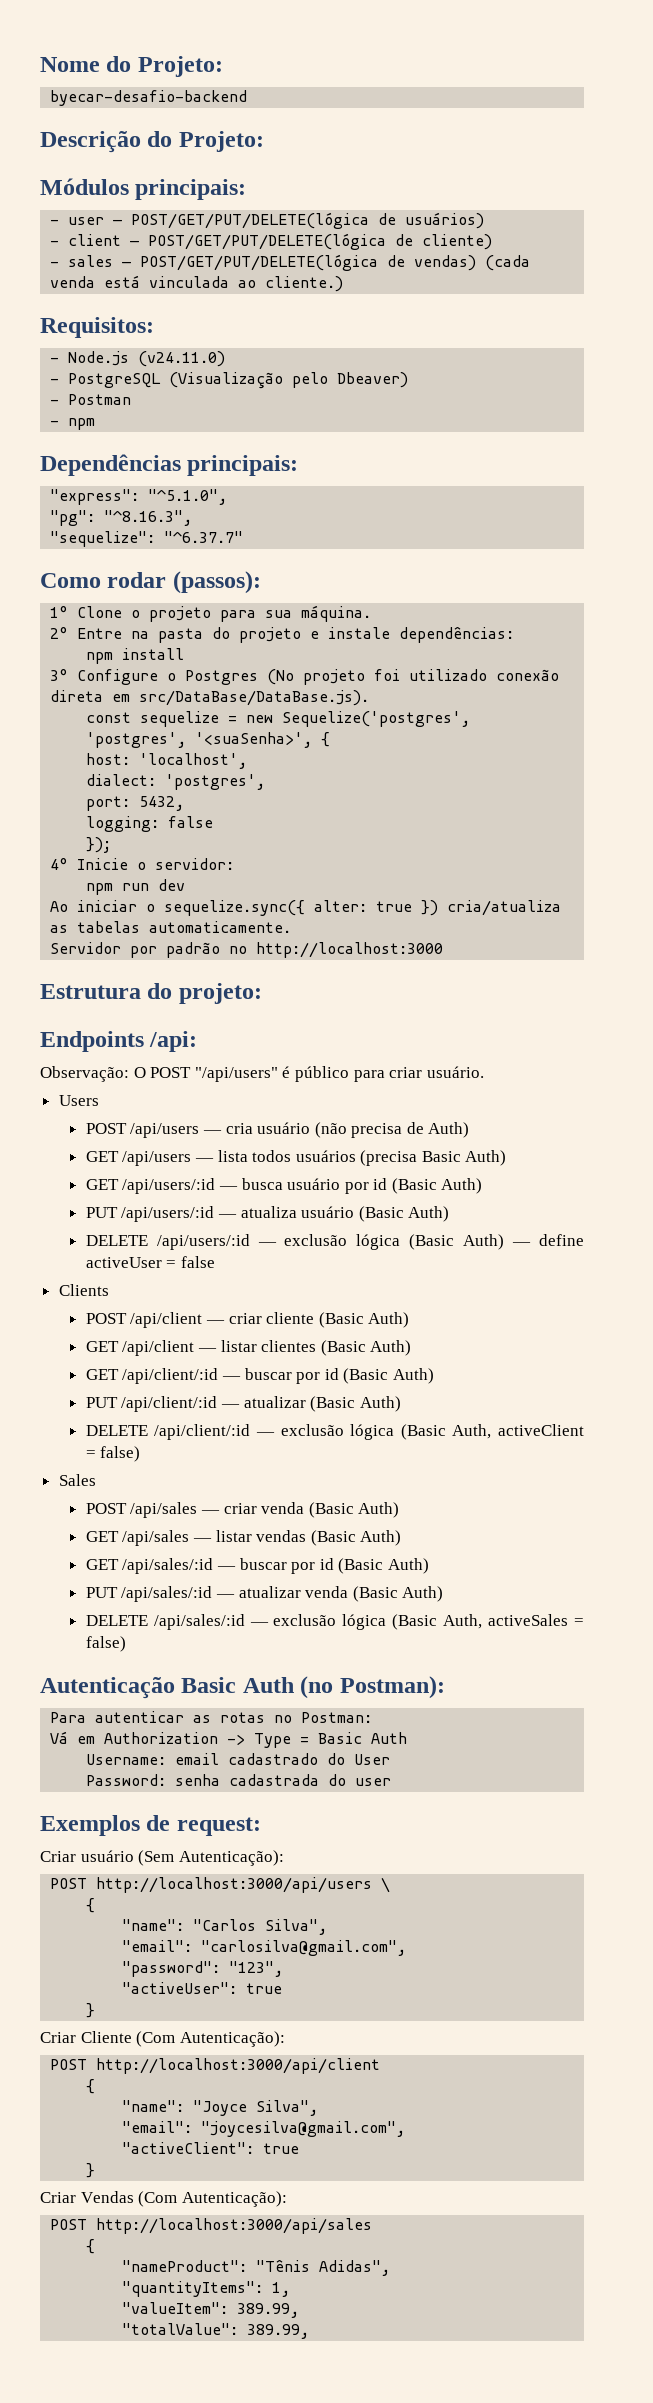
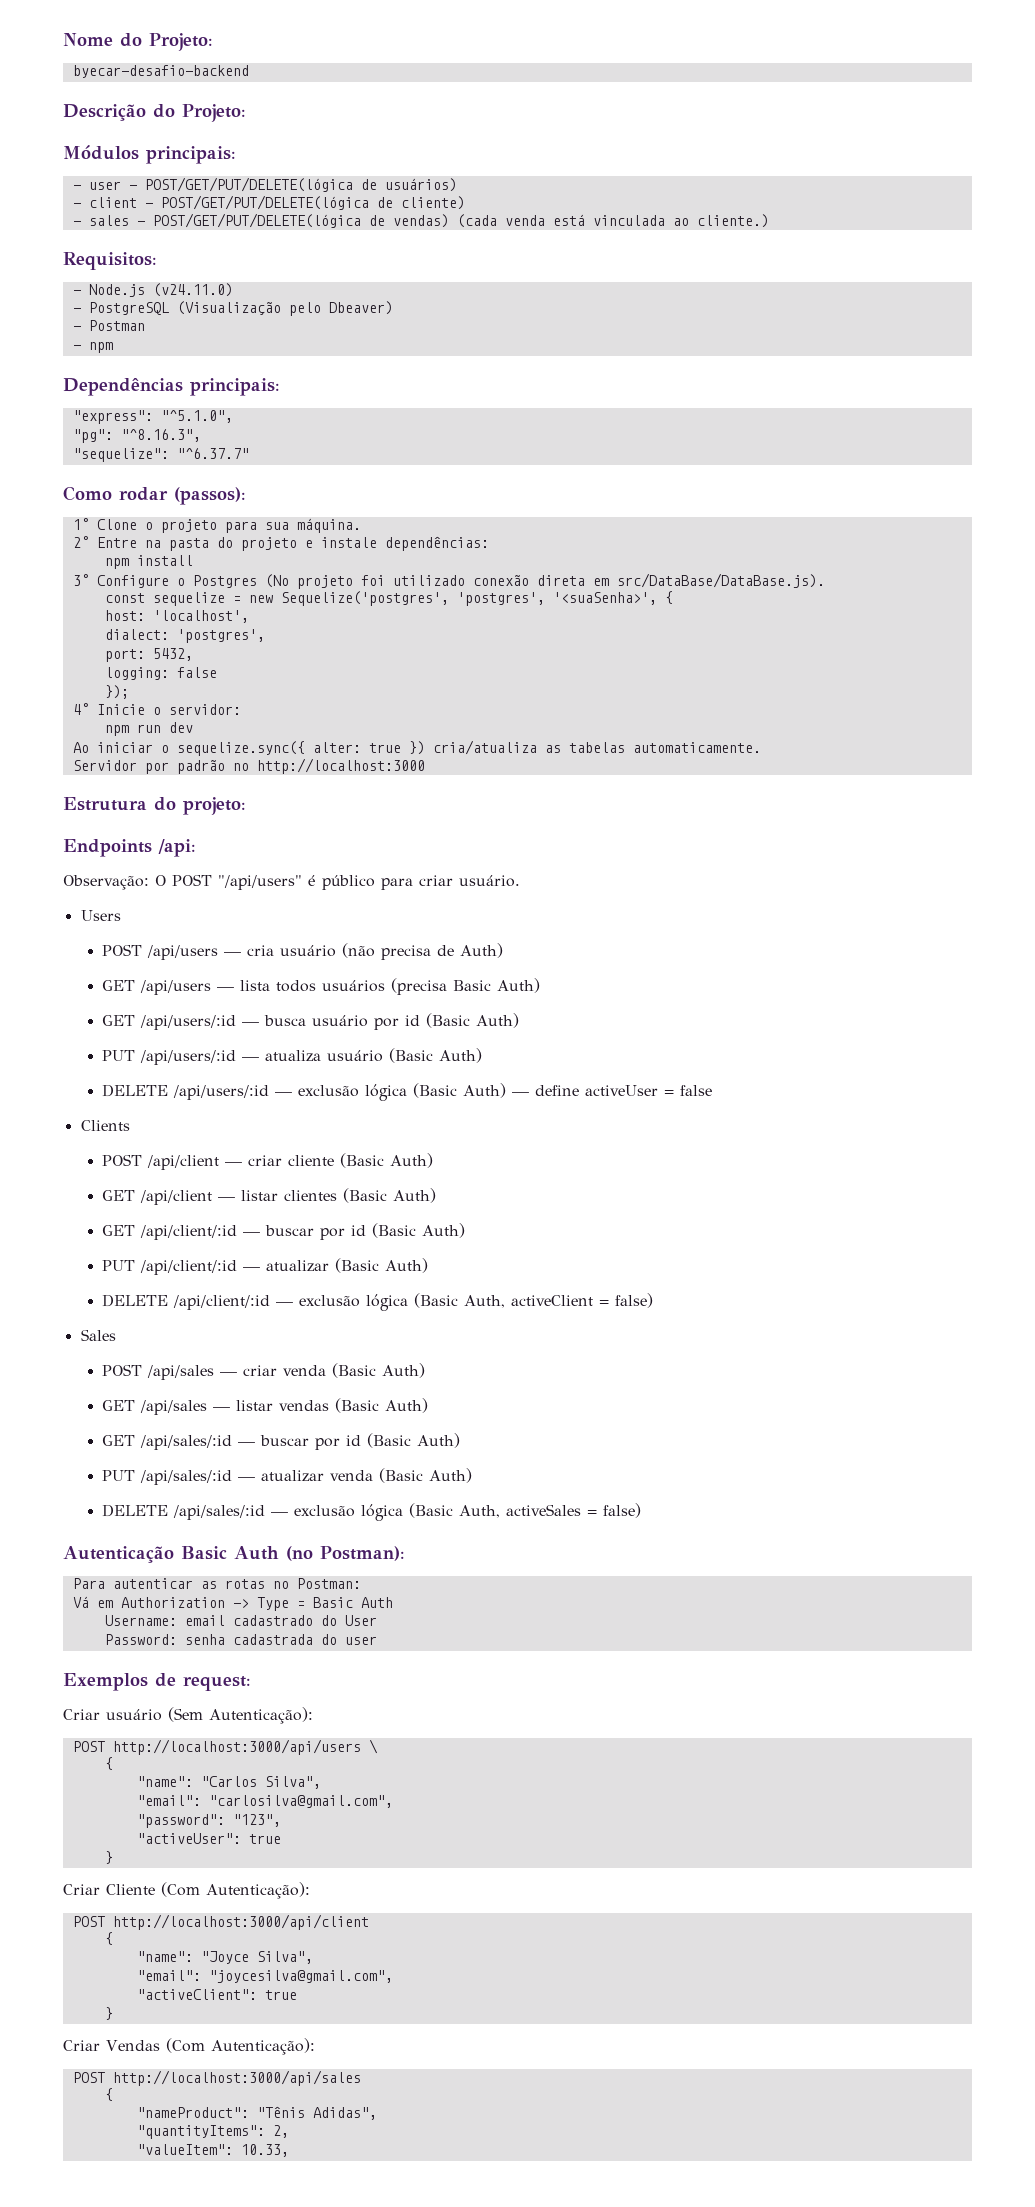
[272,2282,291,2297] 1, -> [272,2125,289,2138] 2,
[237,2303,300,2318] [122,2323,310,2339] 389.99, // "totalValue": 389.99, -> [240,2144,289,2157] 10.33,

